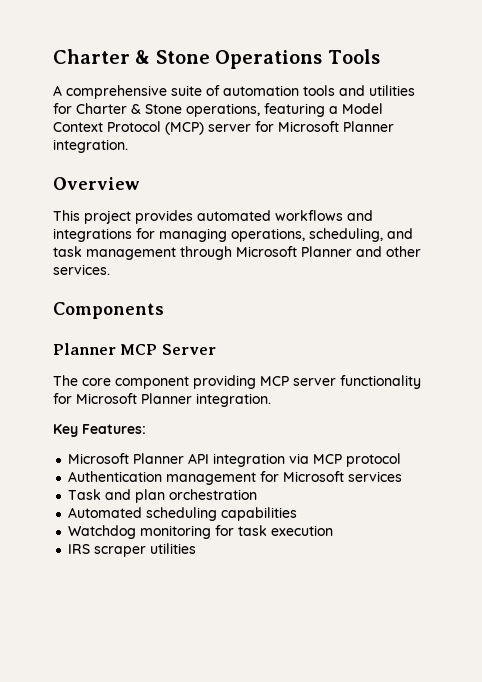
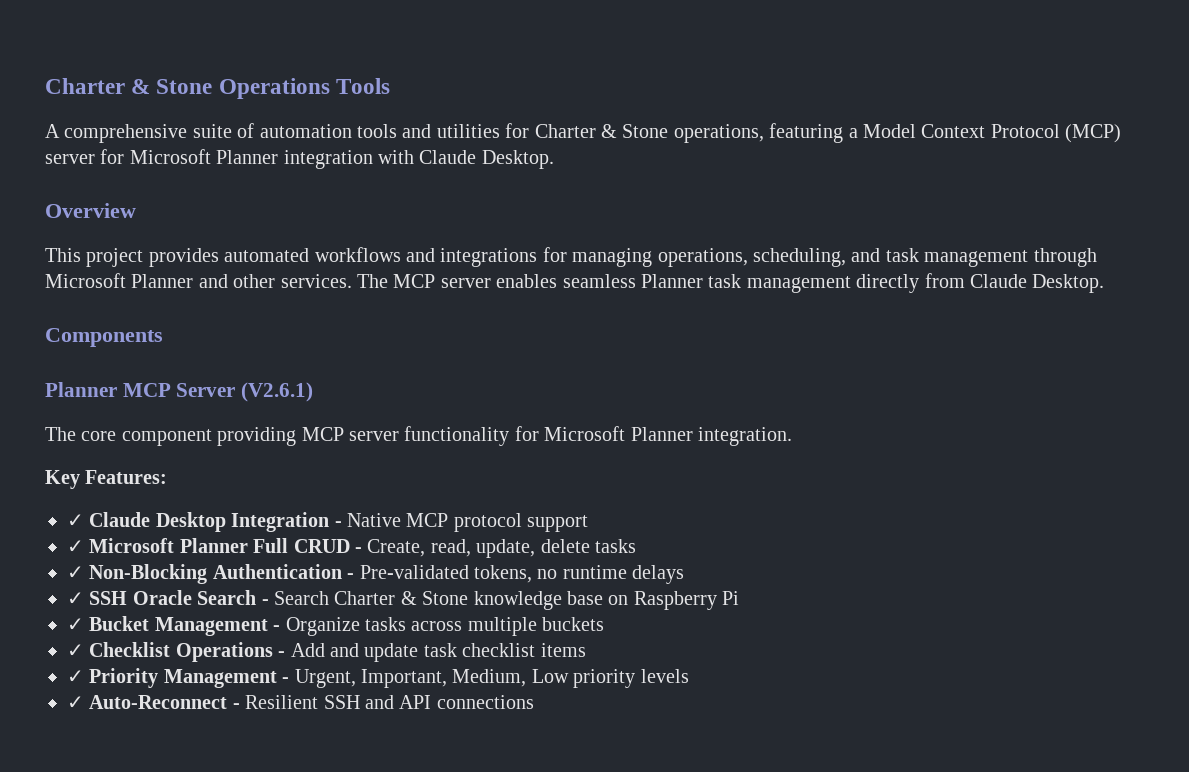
[53,139,128,153] integration. -> [283,150,554,169] integration with Claude Desktop.
(110, 269) none -> [357,273,1105,293] The MCP server enables seamless Planner task management directly from Claude Desktop.
(216, 349) none -> [241,382,314,402] (V2.6.1)
[68,453,402,467] [68,471,403,485] [68,489,258,503] [68,507,298,521] [68,525,334,539] [68,543,197,557] Microsoft Planner API integration via MCP protocol // Authentication management for Microsoft services // Task and plan orchestration // Automated scheduling capabilities // Watchdog monitoring for task execution // IRS scraper utilities -> [67,512,589,532] [67,538,636,558] [67,564,685,584] [67,590,740,610] [67,616,605,636] [67,642,586,662] [67,668,689,688] [67,695,534,709] ✓ Claude Desktop Integration - Native MCP protocol support // ✓ Microsoft Planner Full CRUD - Create, read, update, delete tasks // ✓ Non-Blocking Authentication - Pre-validated tokens, no runtime delays // ✓ SSH Oracle Search - Search Charter & Stone knowledge base on Raspberry Pi // ✓ Bucket Management - Organize tasks across multiple buckets // ✓ Checklist Operations - Add and update task checklist items // ✓ Priority Management - Urgent, Important, Medium, Low priority levels // ✓ Auto-Reconnect - Resilient SSH and API connections

